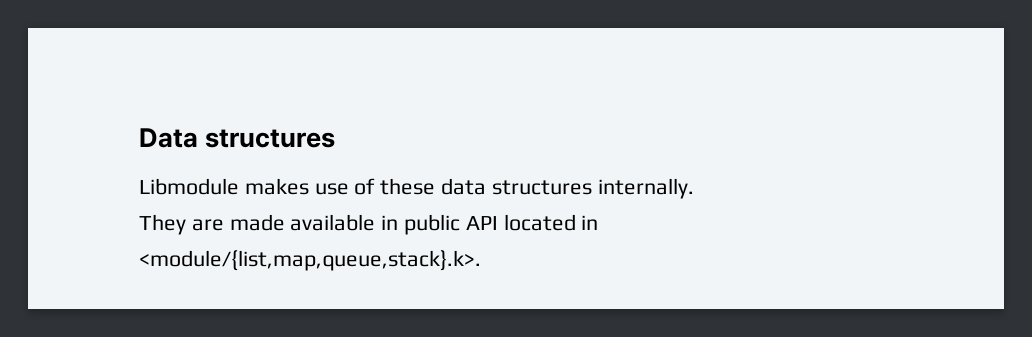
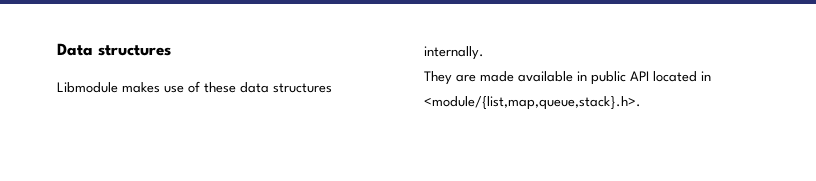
[139,250,481,271] <module/{list,map,queue,stack}.k>. -> [424,96,641,110] <module/{list,map,queue,stack}.h>.

